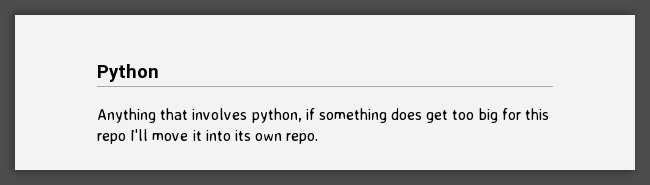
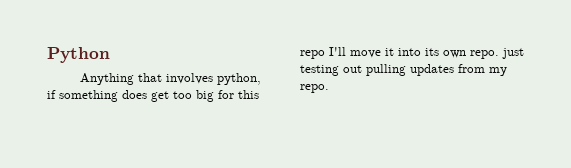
(319, 138) none -> [502,48,524,59] [300,64,507,76] [300,84,329,93] just testing out pulling updates from my repo.

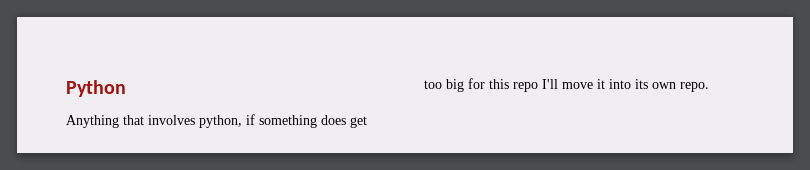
[502,48,524,59] [300,64,507,76] [300,84,329,93] just testing out pulling updates from my repo. -> (709, 87) none

